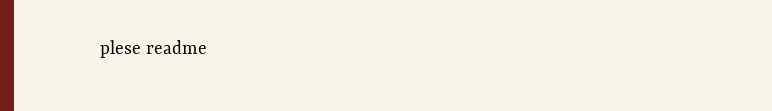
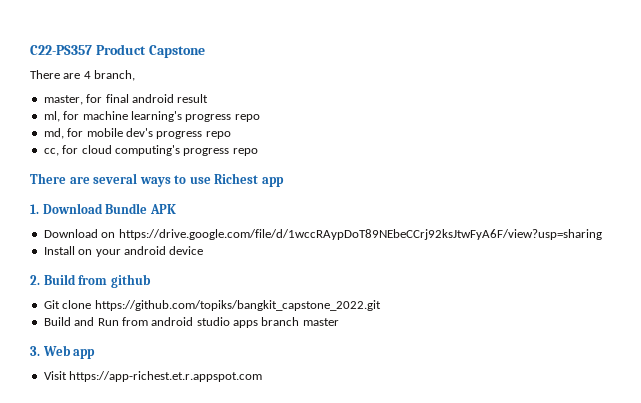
[100,40,208,58] plese readme -> [30,44,205,58] [30,70,136,81] [43,94,209,105] [43,111,260,122] [43,128,231,139] [43,145,258,156] [30,173,284,187] [30,203,176,214] [43,229,602,240] [43,246,204,257] [30,274,151,288] [43,300,381,311] [43,317,339,328] [30,345,96,359] [43,371,263,382] C22-PS357 Product Capstone // There are 4 branch, // master, for final android result // ml, for machine learning's progress repo // md, for mobile dev's progress repo // cc, for cloud computing's progress repo // There are several ways to use Richest app // 1. Download Bundle APK // Download on https://drive.google.com/file/d/1wccRAypDoT89NEbeCCrj92ksJtwFyA6F/view?usp=sharing // Install on your android device // 2. Build from github // Git clone https://github.com/topiks/bangkit_capstone_2022.git // Build and Run from android studio apps branch master // 3. Web app // Visit https://app-richest.et.r.appspot.com

